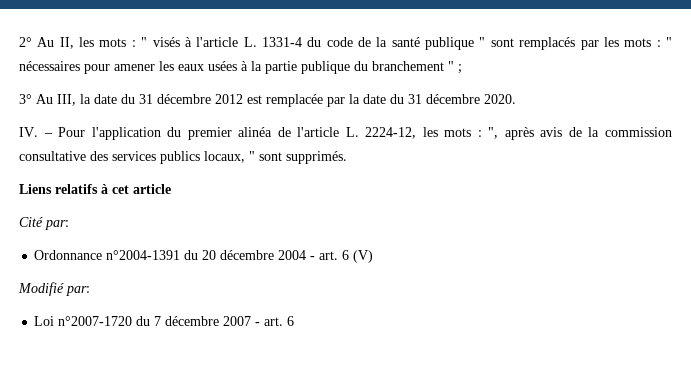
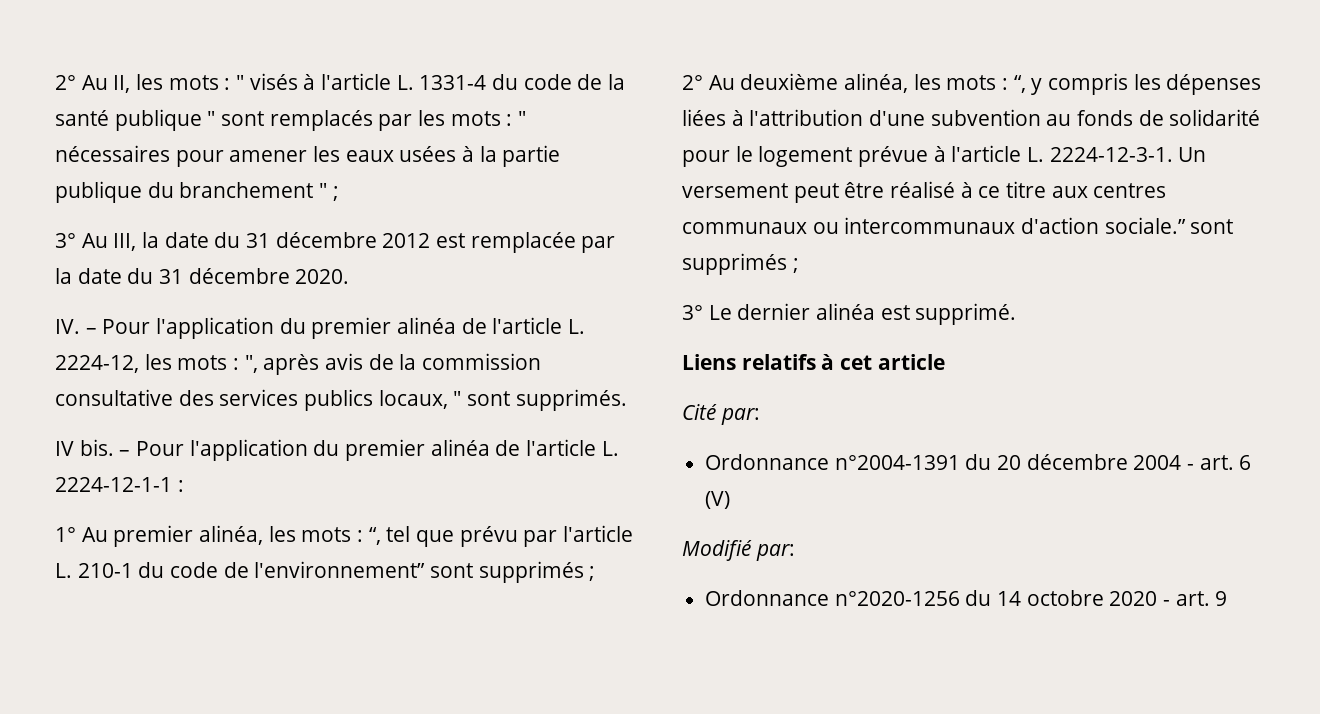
(347, 157) none -> [55,439,619,461] [55,477,184,492] [55,525,634,547] [55,561,596,583] [682,73,1262,95] [682,109,1261,126] [682,145,1207,167] [682,181,1167,203] [682,217,1234,234] [682,253,799,275] [682,303,1017,325] // IV bis. – Pour l'application du premier alinéa de l'article L. 2224-12-1-1 : // 1° Au premier alinéa, les mots : “, tel que prévu par l'article L. 210-1 du code de l'environnement” sont supprimés ; // 2° Au deuxième alinéa, les mots : “, y compris les dépenses liées à l'attribution d'une subvention au fonds de solidarité pour le logement prévue à l'article L. 2224-12-3-1. Un versement peut être réalisé à ce titre aux centres communaux ou intercommunaux d'action sociale.” sont supprimés ; // 3° Le dernier alinéa est supprimé.
[34,316,295,326] Loi n°2007-1720 du 7 décembre 2007 - art. 6 -> [705,590,1228,606] Ordonnance n°2020-1256 du 14 octobre 2020 - art. 9

